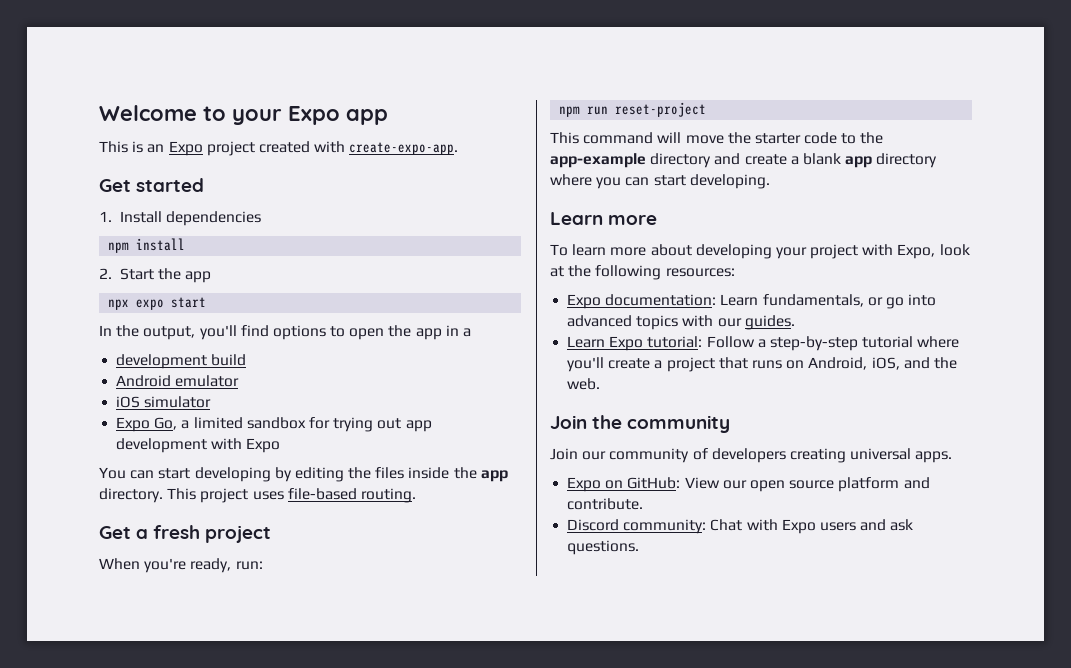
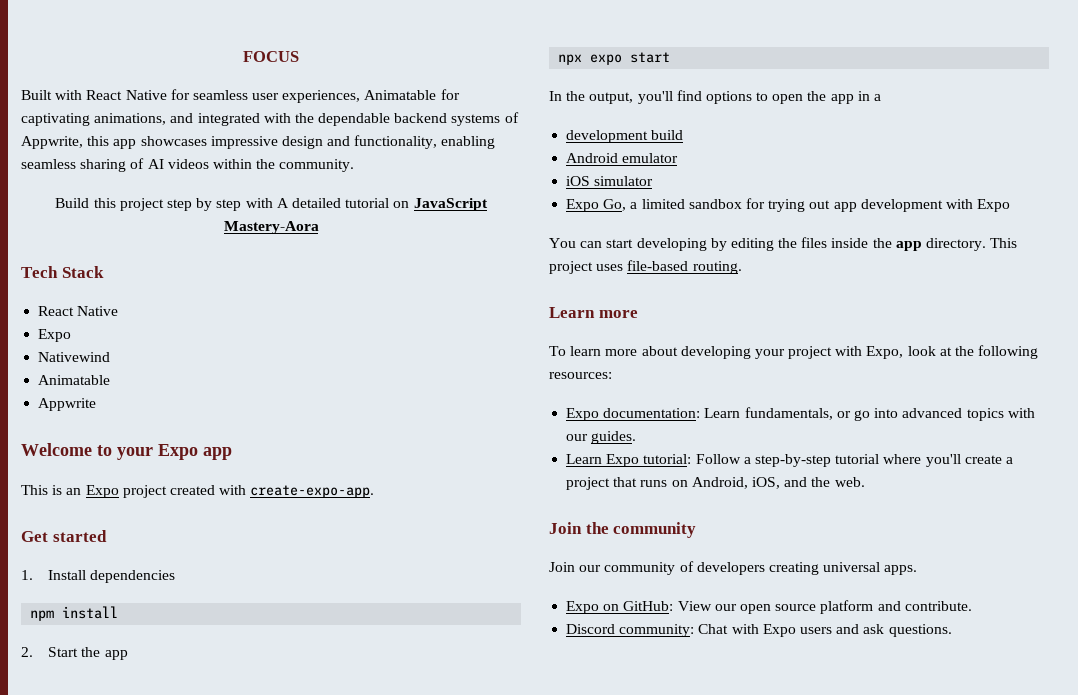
(99, 113) none -> [243,51,299,62] [21,89,460,103] [21,112,519,126] [21,135,496,149] [21,158,355,172] [55,198,488,211] [223,221,319,234] [21,266,104,278] [38,306,119,316] [38,329,72,342] [38,352,111,362] [38,375,111,385] [38,398,97,411] FOCUS // Built with React Native for seamless user experiences, Animatable for captivating animations, and integrated with the dependable backend systems of Appwrite, this app showcases impressive design and functionality, enabling seamless sharing of AI videos within the community. // Build this project step by step with A detailed tutorial on JavaScript Mastery-Aora // Tech Stack // React Native // Expo // Nativewind // Animatable // Appwrite //
[99,525,272,543] [99,558,263,573] [559,102,707,117] [550,132,884,144] [550,153,938,168] [550,174,770,189] // Get a fresh project // When you're ready, run: // npm run reset-project // This command will move the starter code to the app-example directory and create a blank app directory where you can start developing. -> (742, 267) none

